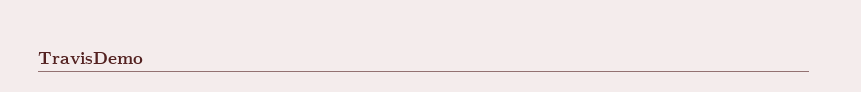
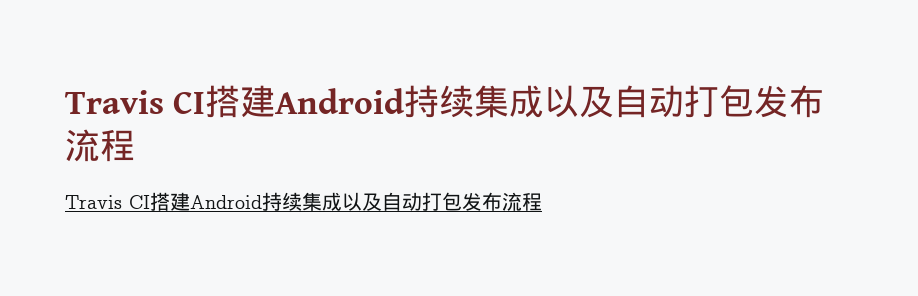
[38,52,143,65] TravisDemo -> [65,85,825,118] [65,129,135,162] [65,192,542,211] Travis CI搭建Android持续集成以及自动打包发布流程 // Travis CI搭建Android持续集成以及自动打包发布流程

